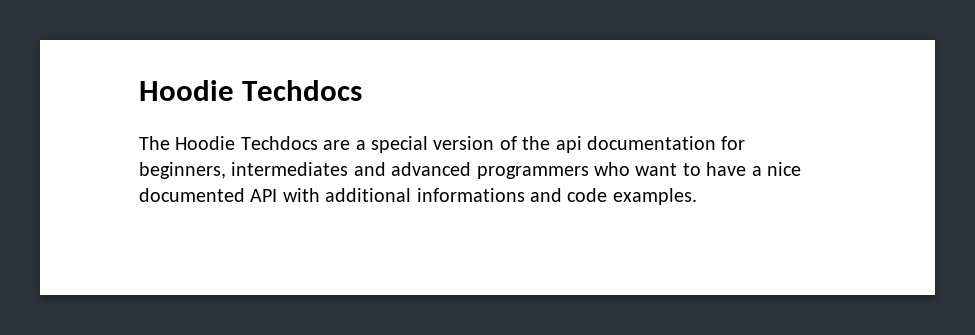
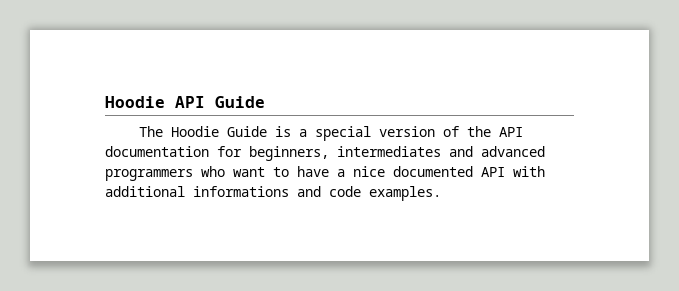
[139,80,363,101] Hoodie Techdocs -> [105,96,265,108] Hoodie API Guide
[240,136,351,150] Techdocs are -> [226,126,291,137] Guide is
[555,136,582,153] api -> [498,127,523,137] API

